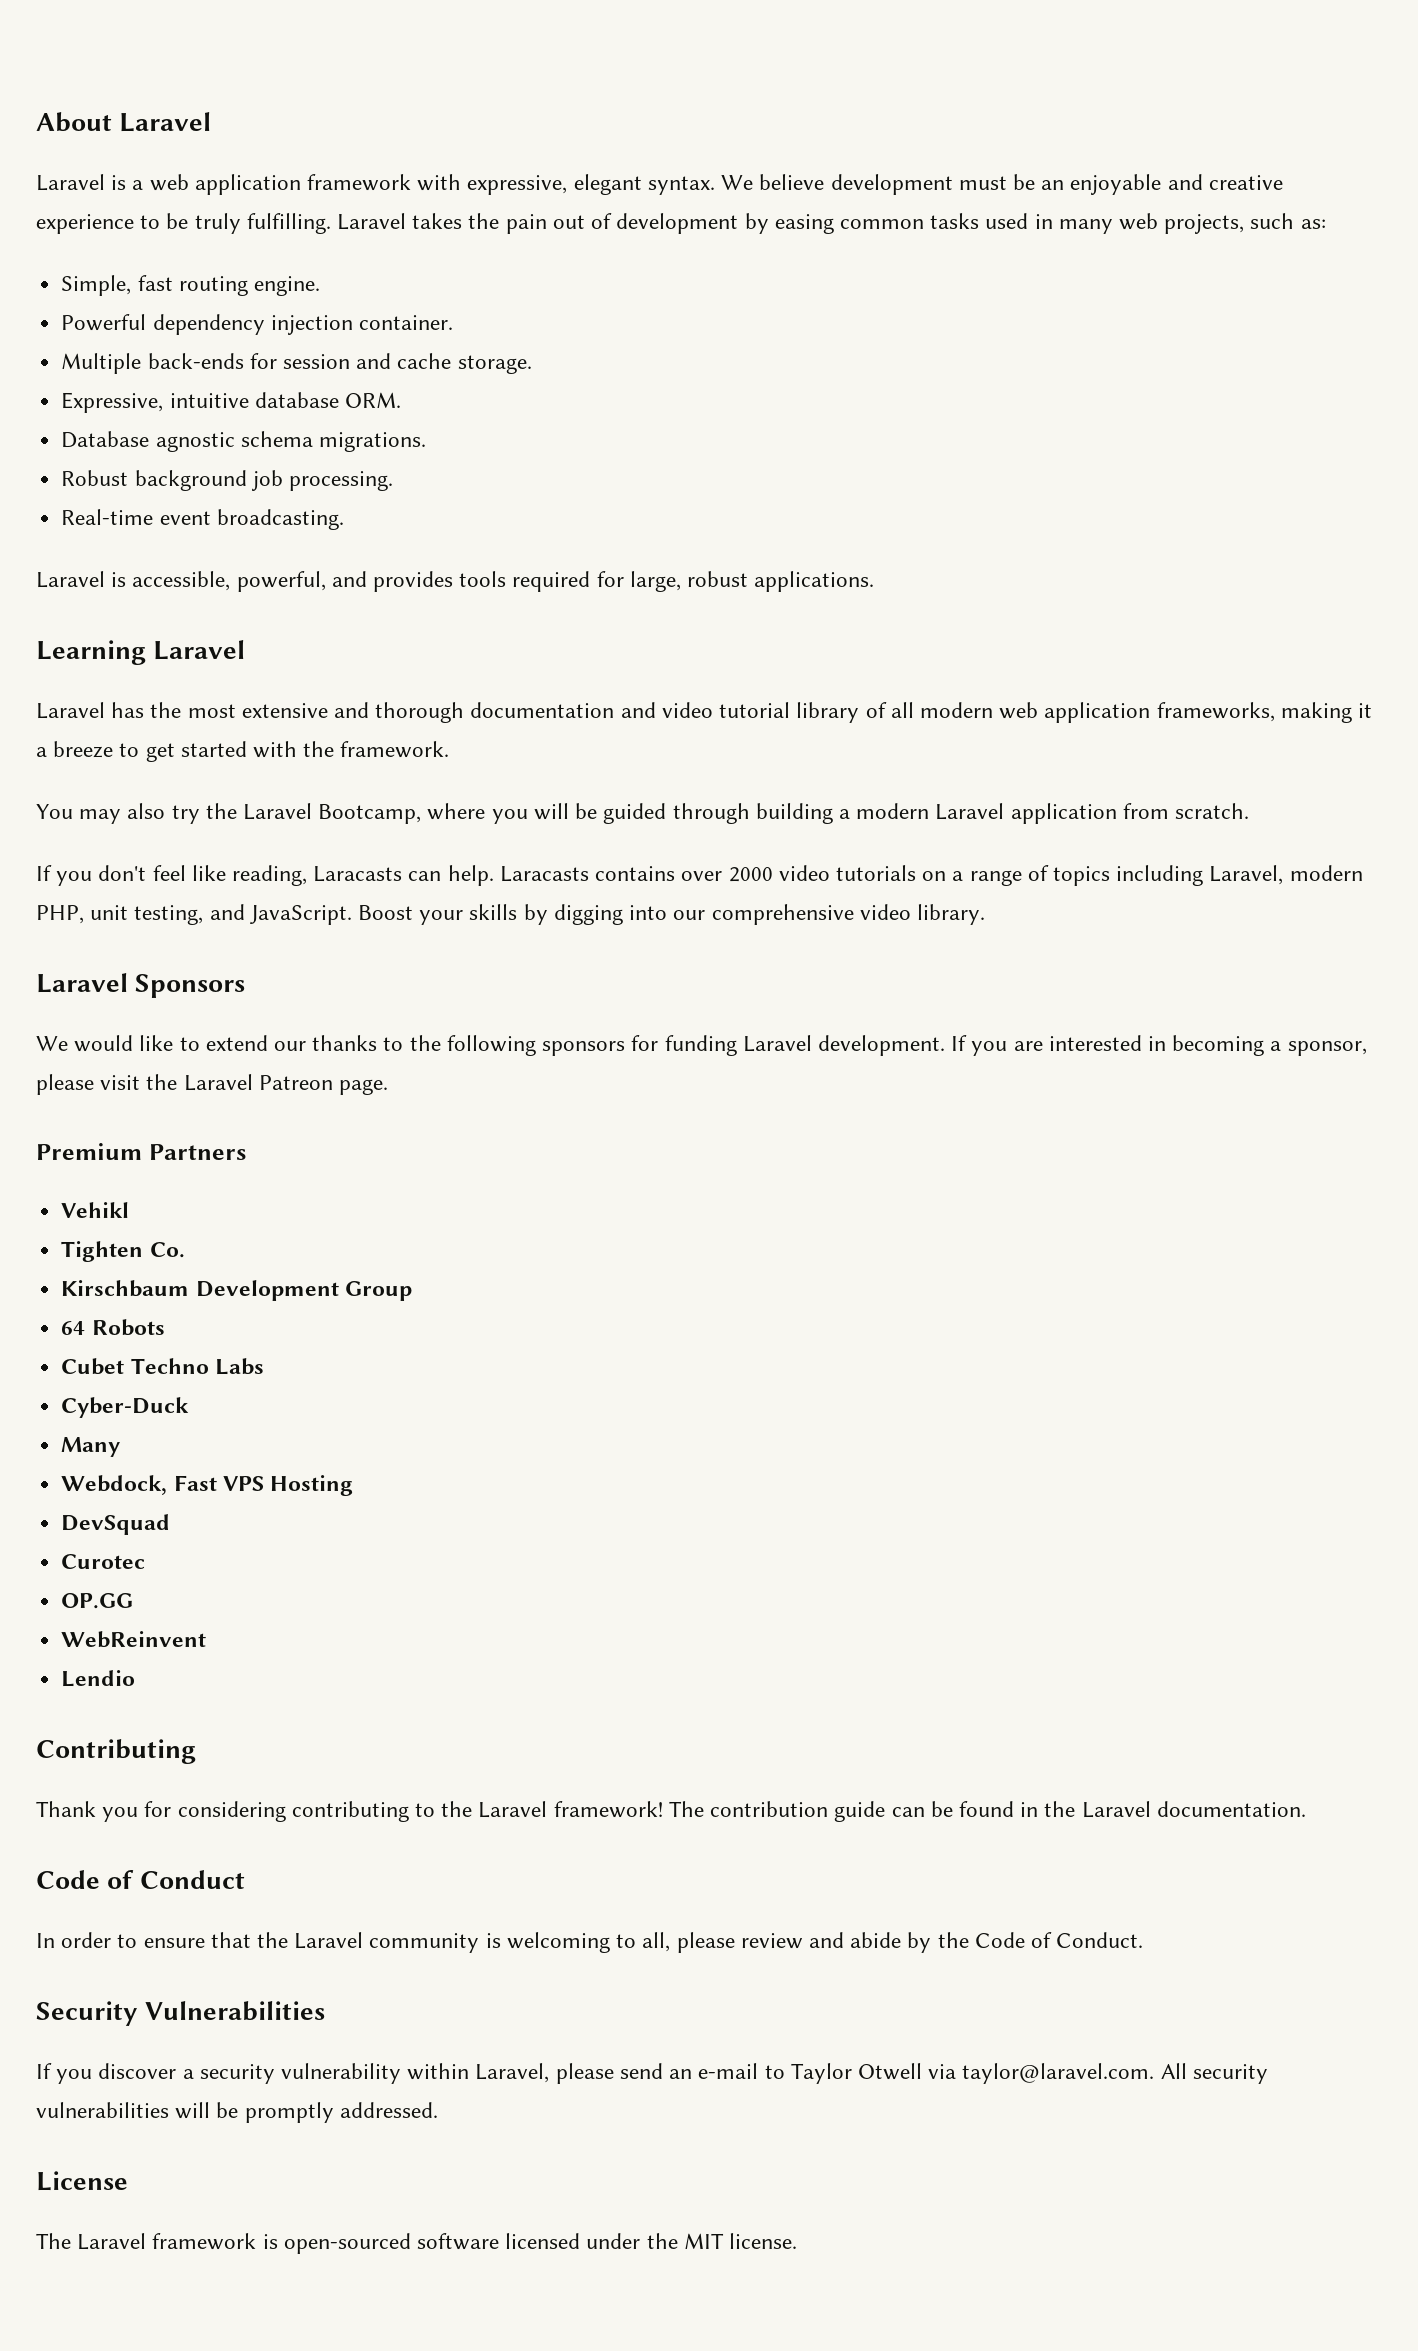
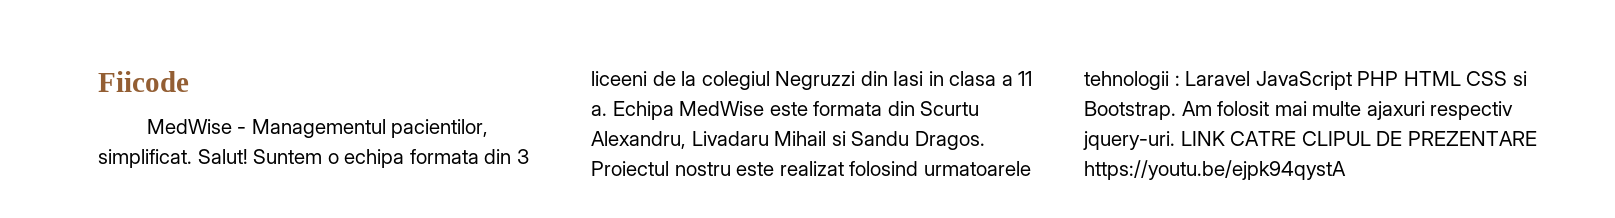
[36,112,212,132] [36,174,1283,195] [36,213,1326,234] [61,275,320,296] [61,314,453,335] [61,353,532,374] [61,392,401,413] [61,431,426,452] [61,470,393,491] [61,509,344,530] [36,571,875,592] [36,640,246,665] [36,702,1372,723] [36,741,450,762] [36,803,1249,824] [36,865,1363,886] [36,904,985,925] [36,973,246,998] [36,1035,1367,1056] [36,1074,389,1095] [36,1143,246,1160] [61,1202,130,1218] [61,1241,185,1262] [61,1280,412,1301] [61,1319,165,1336] [61,1358,264,1375] [61,1397,190,1418] [61,1437,121,1457] [61,1475,353,1496] [61,1514,171,1535] [61,1554,146,1569] [61,1593,134,1609] [61,1631,207,1648] [61,1670,136,1687] [36,1739,196,1764] [36,1801,1306,1822] [36,1870,245,1889] [36,1932,1144,1953] [36,2001,326,2026] [36,2063,1268,2084] [36,2102,438,2123] [36,2171,128,2191] [36,2233,798,2254] About Laravel // Laravel is a web application framework with expressive, elegant syntax. We believe development must be an enjoyable and creative experience to be truly fulfilling. Laravel takes the pain out of development by easing common tasks used in many web projects, such as: // Simple, fast routing engine. // Powerful dependency injection container. // Multiple back-ends for session and cache storage. // Expressive, intuitive database ORM. // Database agnostic schema migrations. // Robust background job processing. // Real-time event broadcasting. // Laravel is accessible, powerful, and provides tools required for large, robust applications. // Learning Laravel // Laravel has the most extensive and thorough documentation and video tutorial library of all modern web application frameworks, making it a breeze to get started with the framework. // You may also try the Laravel Bootcamp, where you will be guided through building a modern Laravel application from scratch. // If you don't feel like reading, Laracasts can help. Laracasts contains over 2000 video tutorials on a range of topics including Laravel, modern PHP, unit testing, and JavaScript. Boost your skills by digging into our comprehensive video library. // Laravel Sponsors // We would like to extend our thanks to the following sponsors for funding Laravel development. If you are interested in becoming a sponsor, please visit the Laravel Patreon page. // Premium Partners // Vehikl // Tighten Co. // Kirschbaum Development Group // 64 Robots // Cubet Techno Labs // Cyber-Duck // Many // Webdock, Fast VPS Hosting // DevSquad // Curotec // OP.GG // WebReinvent // Lendio // Contributing // Thank you for considering contributing to the Laravel framework! The contribution guide can be found in the Laravel documentation. // Code of Conduct // In order to ensure that the Laravel community is welcoming to all, please review and abide by the Code of Conduct. // Security Vulnerabilities // If you discover a security vulnerability within Laravel, please send an e-mail to Taylor Otwell via taylor@laravel.com. All security vulnerabilities will be promptly addressed. // License // The Laravel framework is open-sourced software licensed under the MIT license. -> [98,71,189,92] [146,119,489,138] [98,149,529,168] [591,71,1033,90] [591,101,980,120] [591,131,985,150] [591,161,1031,176] [1084,71,1527,90] [1084,101,1514,120] [1083,131,1537,150] [1084,160,1346,180] Fiicode // MedWise - Managementul pacientilor, simplificat. Salut! Suntem o echipa formata din 3 liceeni de la colegiul Negruzzi din Iasi in clasa a 11 a. Echipa MedWise este formata din Scurtu Alexandru, Livadaru Mihail si Sandu Dragos. Proiectul nostru este realizat folosind urmatoarele tehnologii : Laravel JavaScript PHP HTML CSS si Bootstrap. Am folosit mai multe ajaxuri respectiv jquery-uri. LINK CATRE CLIPUL DE PREZENTARE https://youtu.be/ejpk94qystA

